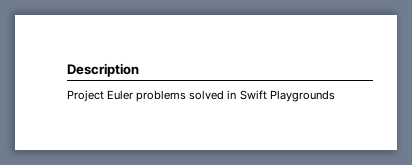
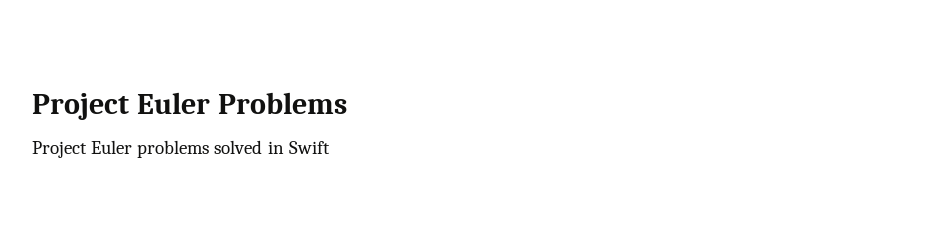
[67,63,139,77] Description -> [32,92,347,120] Project Euler Problems
[269,90,335,102] Playgrounds -> (330, 147) none

